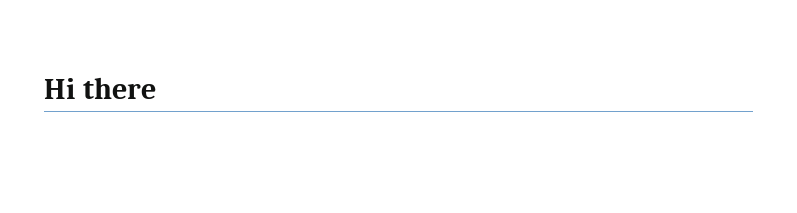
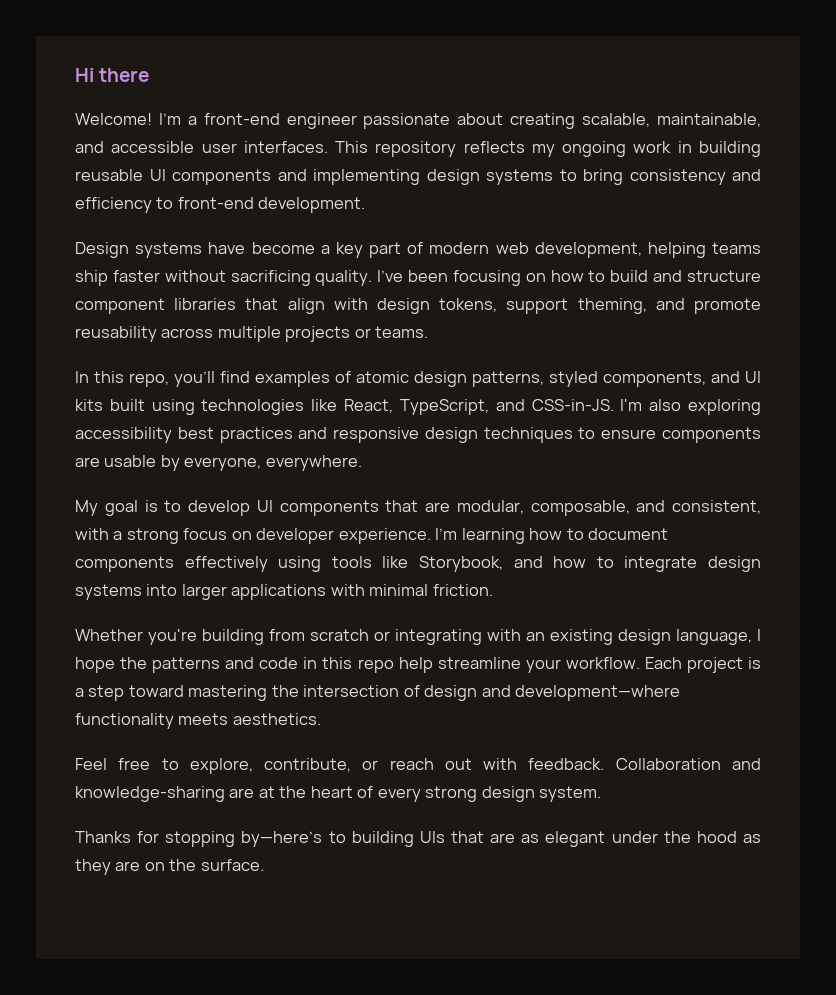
(156, 88) none -> [75,113,762,129] [75,141,761,157] [75,169,761,185] [75,197,366,213] [75,242,761,258] [75,270,761,286] [75,298,761,314] [75,326,429,342] [75,371,761,387] [75,399,762,415] [75,427,761,443] [75,455,362,471] [75,500,761,516] [75,528,669,544] [75,556,762,572] [75,584,493,600] [75,629,761,645] [75,657,761,673] [75,685,681,701] [75,713,321,729] [75,758,761,774] [75,786,602,802] [75,831,761,847] [75,859,264,875] // Welcome! I’m a front-end engineer passionate about creating scalable, maintainable, and accessible user interfaces. This repository reflects my ongoing work in building reusable UI components and implementing design systems to bring consistency and efficiency to front-end development. // Design systems have become a key part of modern web development, helping teams ship faster without sacrificing quality. I’ve been focusing on how to build and structure component libraries that align with design tokens, support theming, and promote reusability across multiple projects or teams. // In this repo, you’ll find examples of atomic design patterns, styled components, and UI kits built using technologies like React, TypeScript, and CSS-in-JS. I'm also exploring accessibility best practices and responsive design techniques to ensure components are usable by everyone, everywhere. // My goal is to develop UI components that are modular, composable, and consistent, with a strong focus on developer experience. I’m learning how to document components effectively using tools like Storybook, and how to integrate design systems into larger applications with minimal friction. // Whether you're building from scratch or integrating with an existing design language, I hope the patterns and code in this repo help streamline your workflow. Each project is a step toward mastering the intersection of design and development—where functionality meets aesthetics. // Feel free to explore, contribute, or reach out with feedback. Collaboration and knowledge-sharing are at the heart of every strong design system. // Thanks for stopping by—here’s to building UIs that are as elegant under the hood as they are on the surface.

